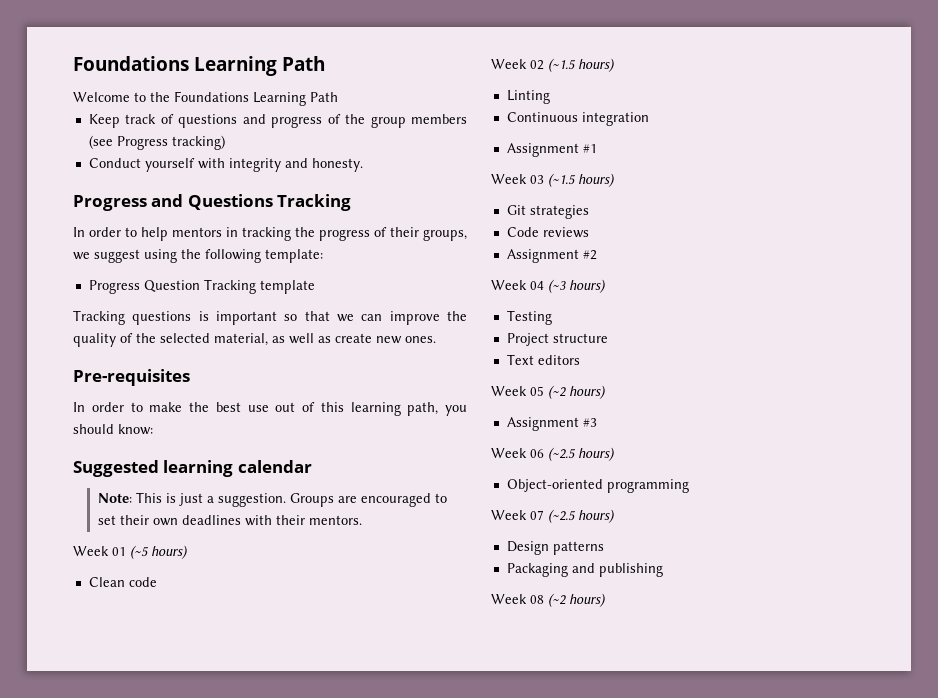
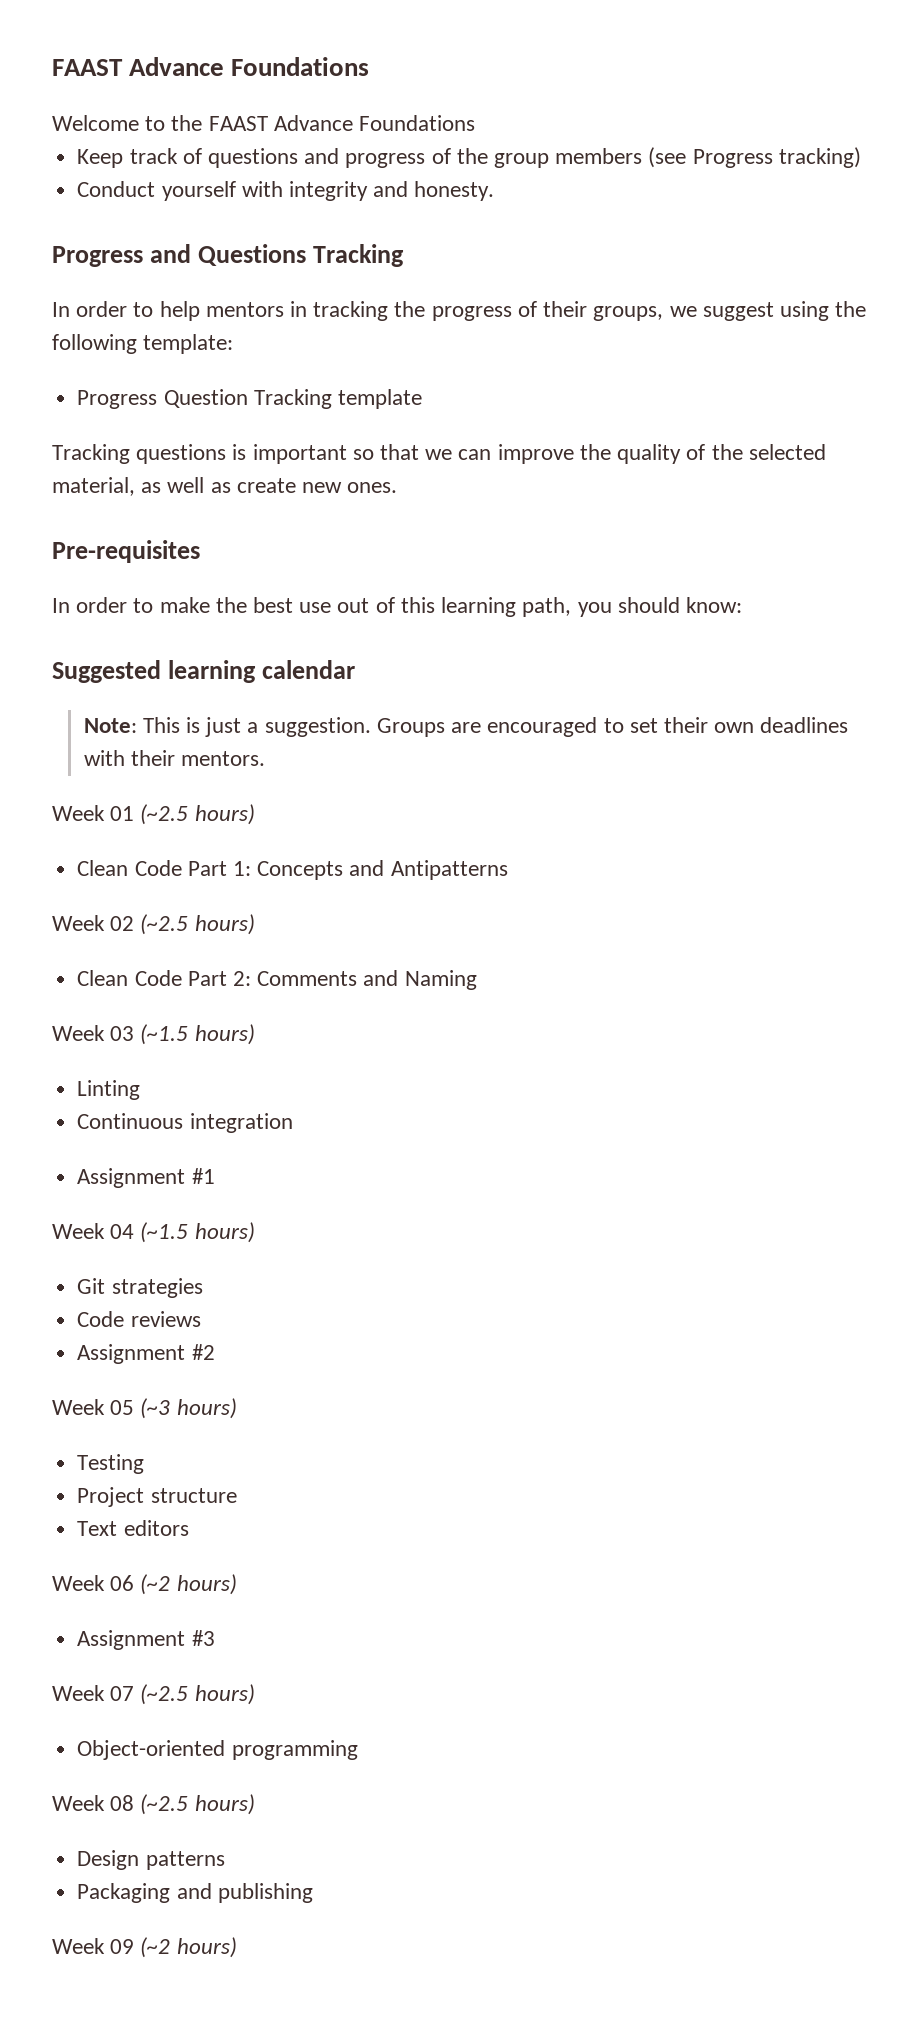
[73,56,325,76] Foundations Learning Path -> [52,57,370,76] FAAST Advance Foundations
[174,91,338,106] Foundations Learning Path -> [208,115,476,131] FAAST Advance Foundations
[130,545,188,559] [88,577,157,587] [491,59,544,70] (~5 hours) // Clean code // Week 02 -> [140,804,255,825] [77,860,508,880] [52,914,255,935] [77,970,477,990] [52,1025,135,1041] (~2.5 hours) // Clean Code Part 1: Concepts and Antipatterns // Week 02 (~2.5 hours) // Clean Code Part 2: Comments and Naming // Week 03
[530,175,544,184] 03 -> [110,1224,135,1239] 04
[530,281,544,290] 04 -> [110,1400,135,1415] 05
[530,386,544,396] 05 -> [110,1575,135,1591] 06
[530,449,544,458] 06 -> [110,1686,135,1701] 07
[530,510,544,520] 07 -> [110,1795,135,1811] 08
[530,595,544,604] 08 -> [110,1939,135,1954] 09

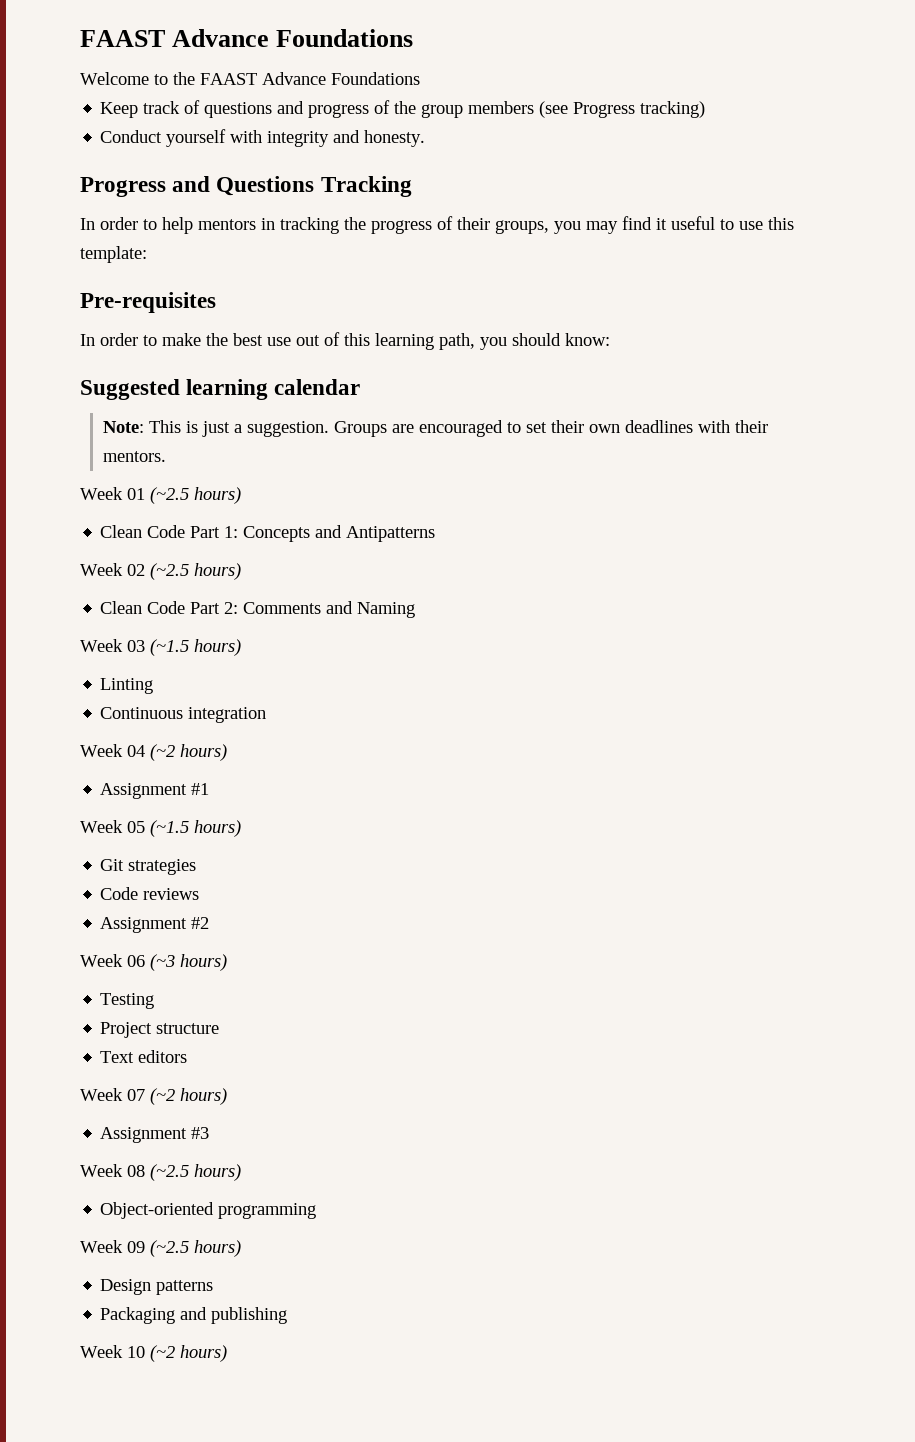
[669,301,867,321] [52,334,234,354] [77,389,422,409] [52,444,826,464] [52,477,398,496] we suggest using the following template: // Progress Question Tracking template // Tracking questions is important so that we can improve the quality of the selected material, as well as create new ones. -> [554,216,794,234] [80,246,147,263] you may find it useful to use this template:
(293, 1123) none -> [80,744,227,761] // Week 04 (~2 hours)
[110,1224,135,1239] 04 -> [127,821,145,833] 05
[110,1400,135,1415] 05 -> [127,955,145,967] 06
[110,1575,135,1591] 06 -> [127,1089,145,1101] 07
[110,1686,135,1701] 07 -> [127,1165,145,1177] 08
[110,1795,135,1811] 08 -> [127,1241,145,1253] 09
[110,1939,135,1954] 09 -> [127,1346,145,1358] 10

